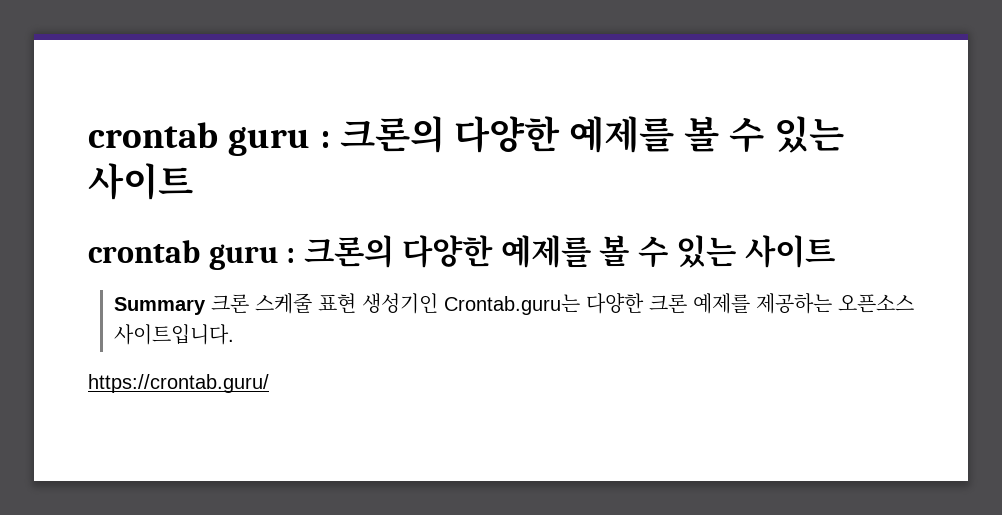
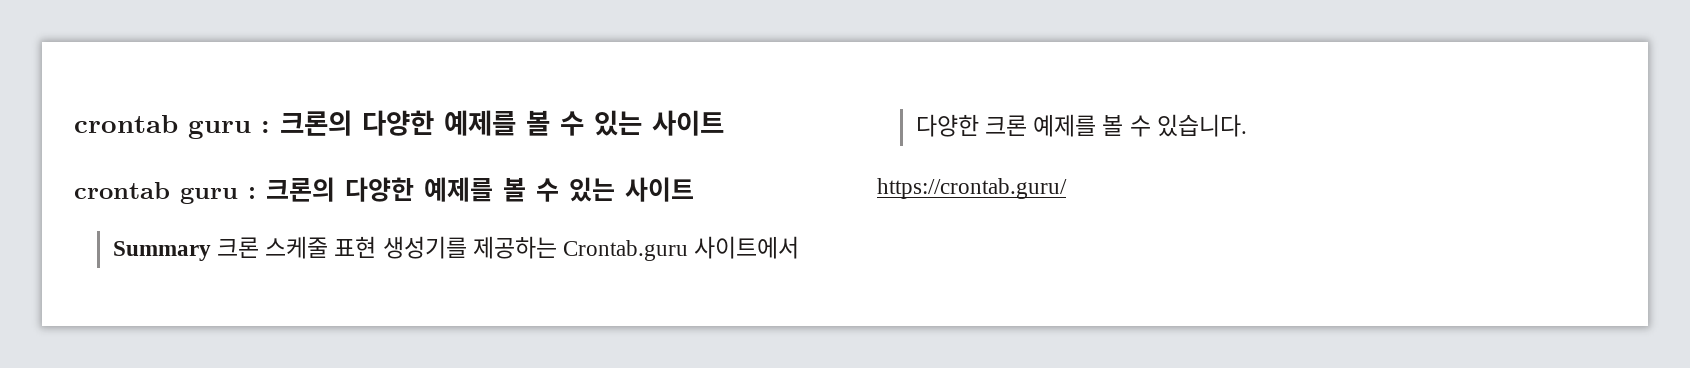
[361,293,914,315] [113,324,234,345] 생성기인 Crontab.guru는 다양한 크론 예제를 제공하는 오픈소스 사이트입니다. -> [382,236,800,261] [915,114,1247,137] 생성기를 제공하는 Crontab.guru 사이트에서 다양한 크론 예제를 볼 수 있습니다.

